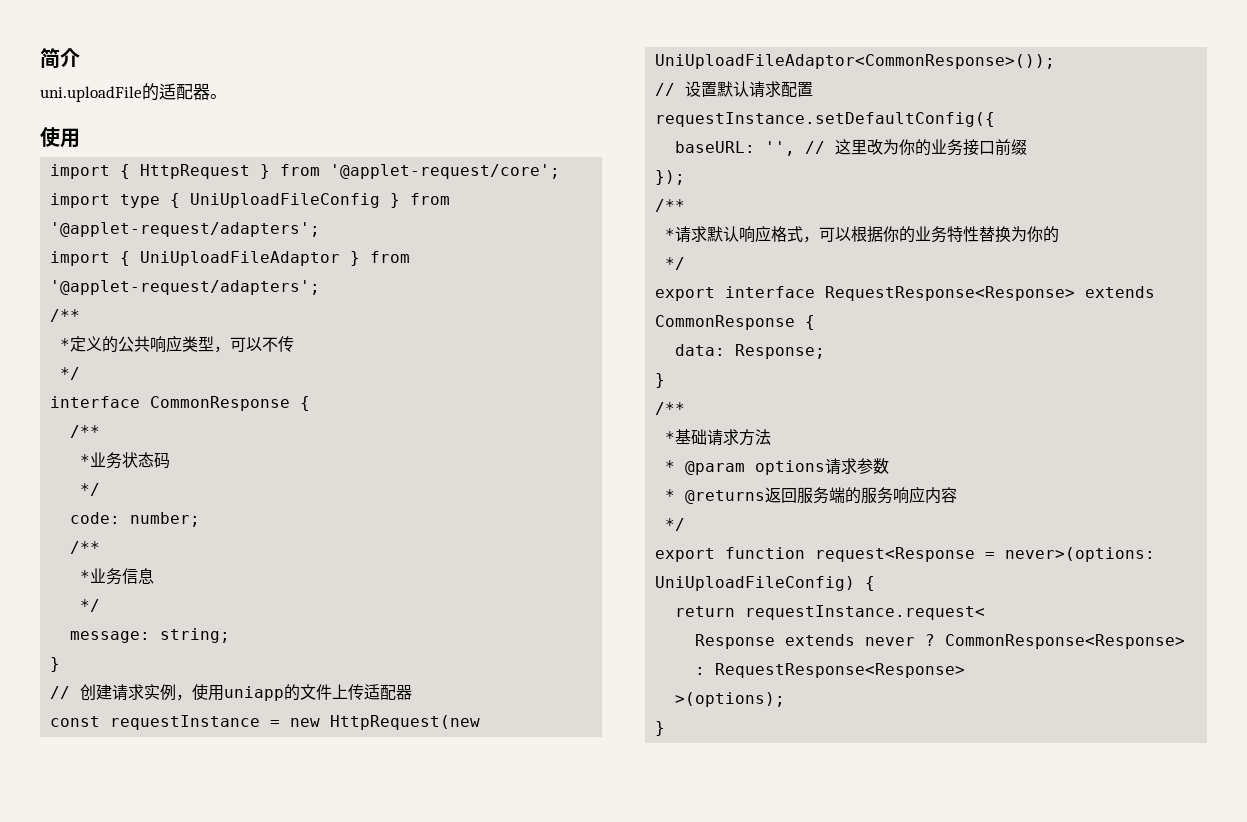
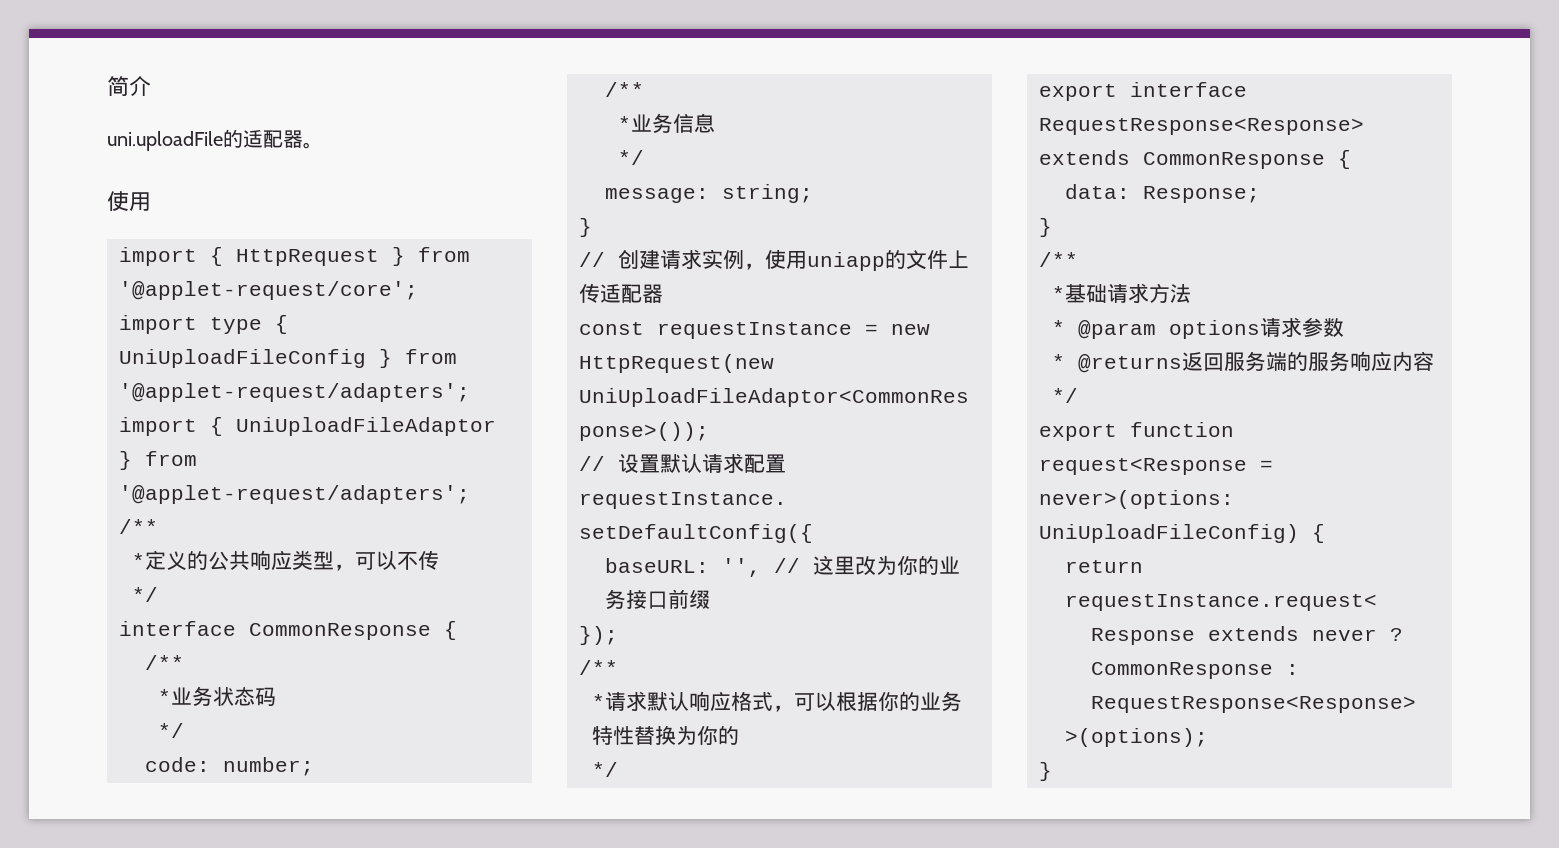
[945,634,1186,649] CommonResponse<Response> -> [1091,662,1273,679] CommonResponse

